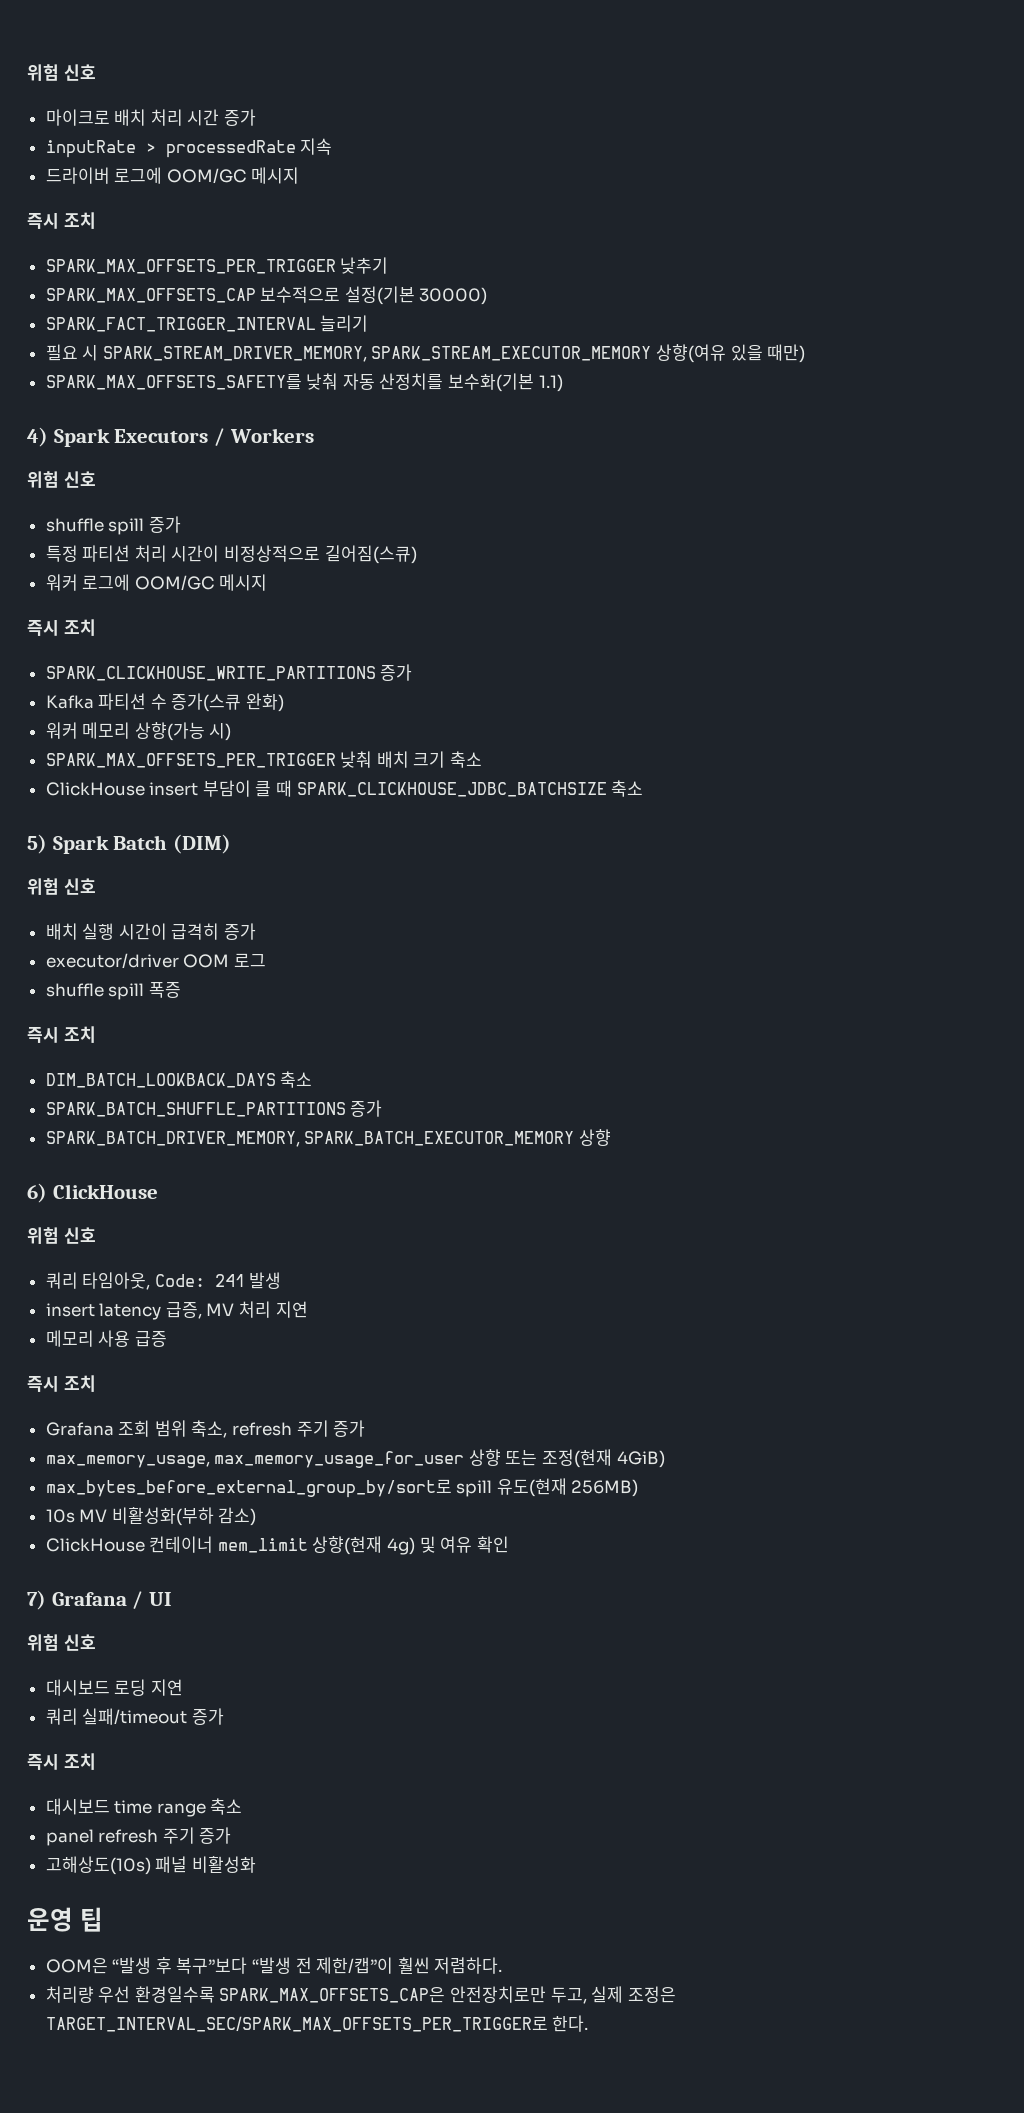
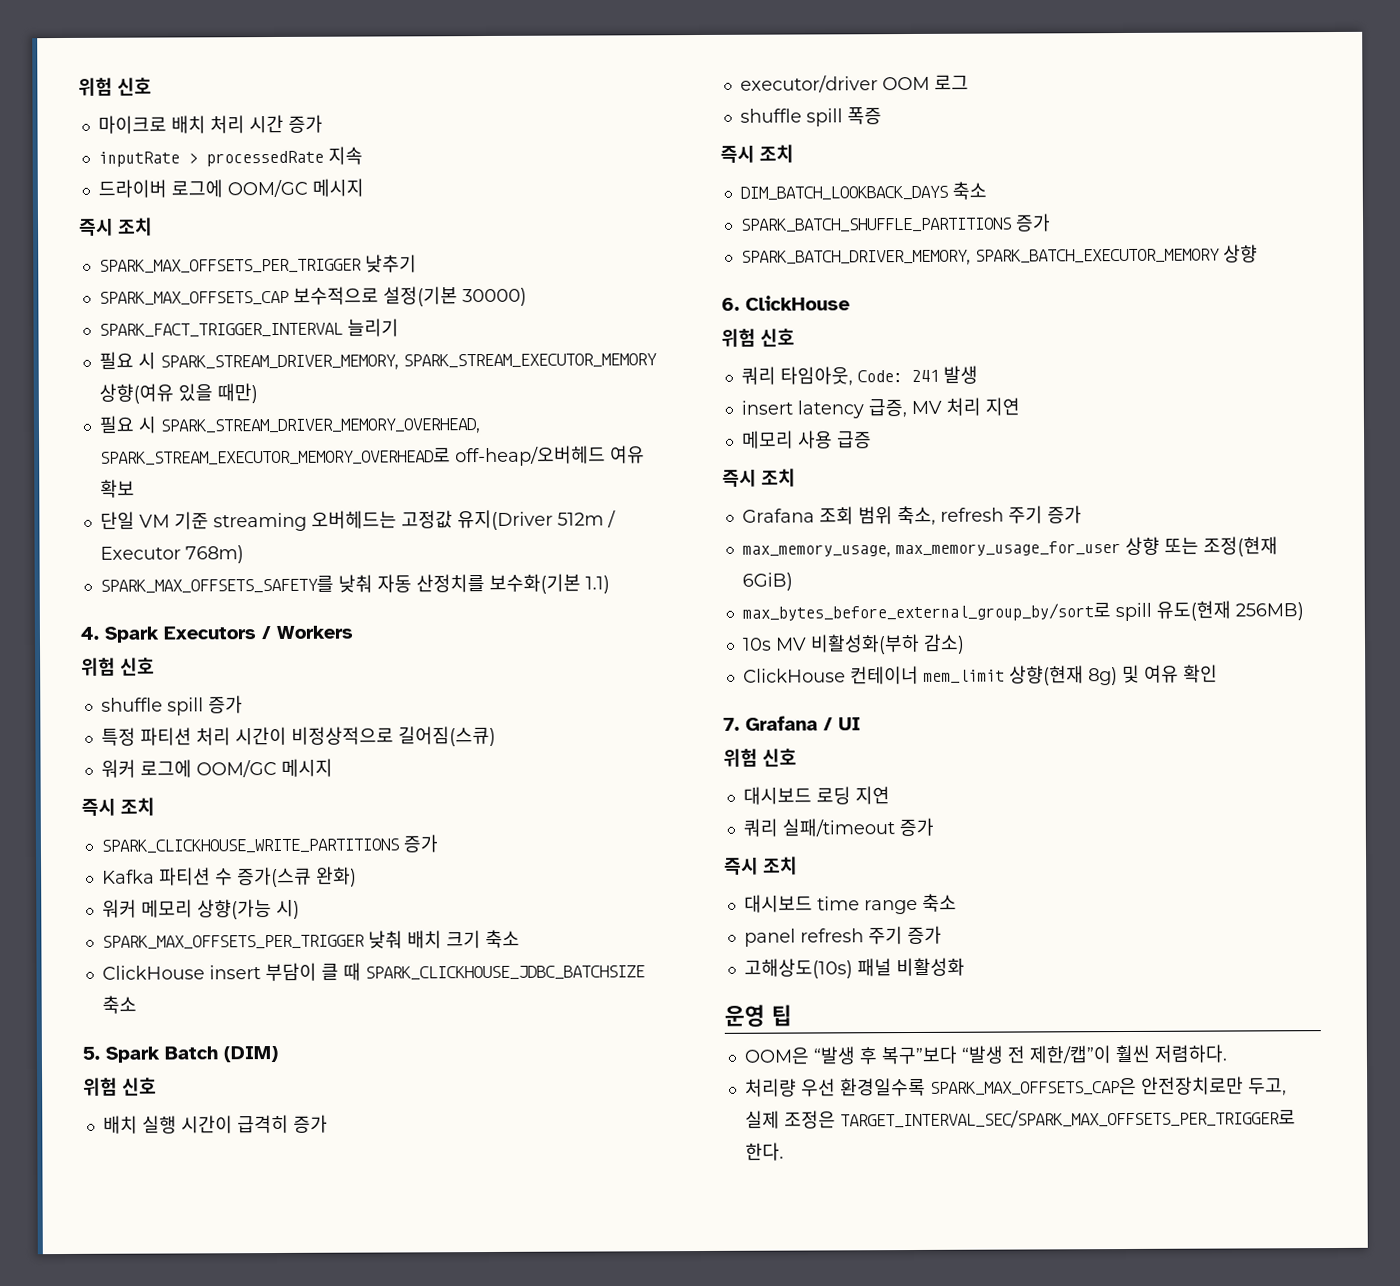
(806, 353) none -> [98,415,481,435] [99,445,645,467] [99,479,135,498] [99,509,616,532] [99,545,244,564] // 필요 시 SPARK_STREAM_DRIVER_MEMORY_OVERHEAD, SPARK_STREAM_EXECUTOR_MEMORY_OVERHEAD로 off-heap/오버헤드 여유 확보 // 단일 VM 기준 streaming 오버헤드는 고정값 유지(Driver 512m / Executor 768m)
[27,427,48,447] 4) -> [80,626,99,640] 4.
[27,834,47,854] 5) -> [82,1046,100,1060] 5.
[27,1183,47,1203] 6) -> [721,297,740,311] 6.
[616,1450,665,1468] 4GiB) -> [741,572,793,591] 6GiB)
[387,1537,416,1555] 4g) -> [1087,667,1118,686] 8g)
[27,1590,46,1610] 7) -> [723,717,740,731] 7.

